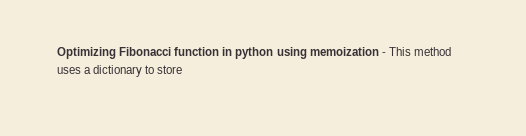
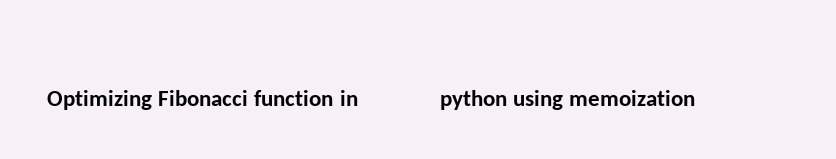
[381,47,451,56] [57,65,183,77] - This method uses a dictionary to store -> (696, 98) none

